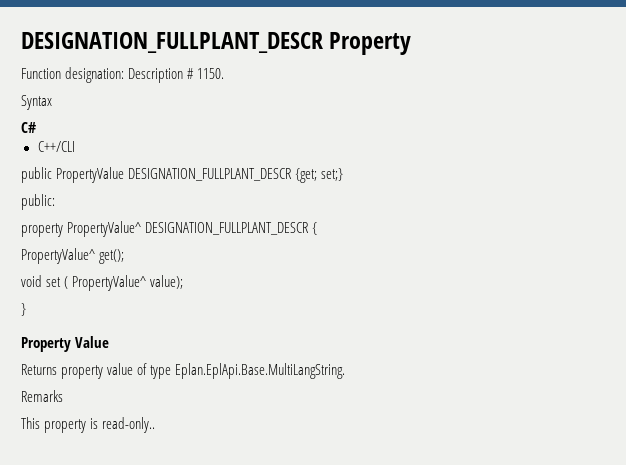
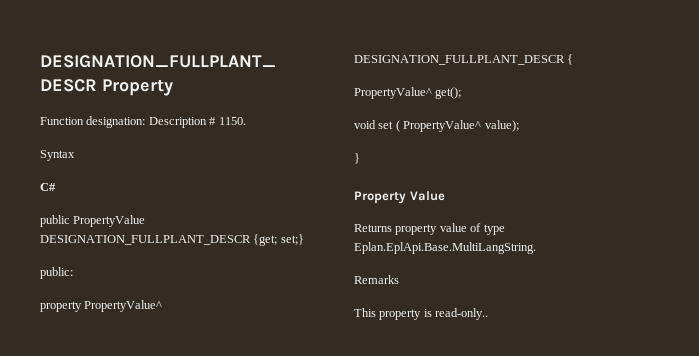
[37,141,75,152] // C++/CLI -> (56, 187) none

